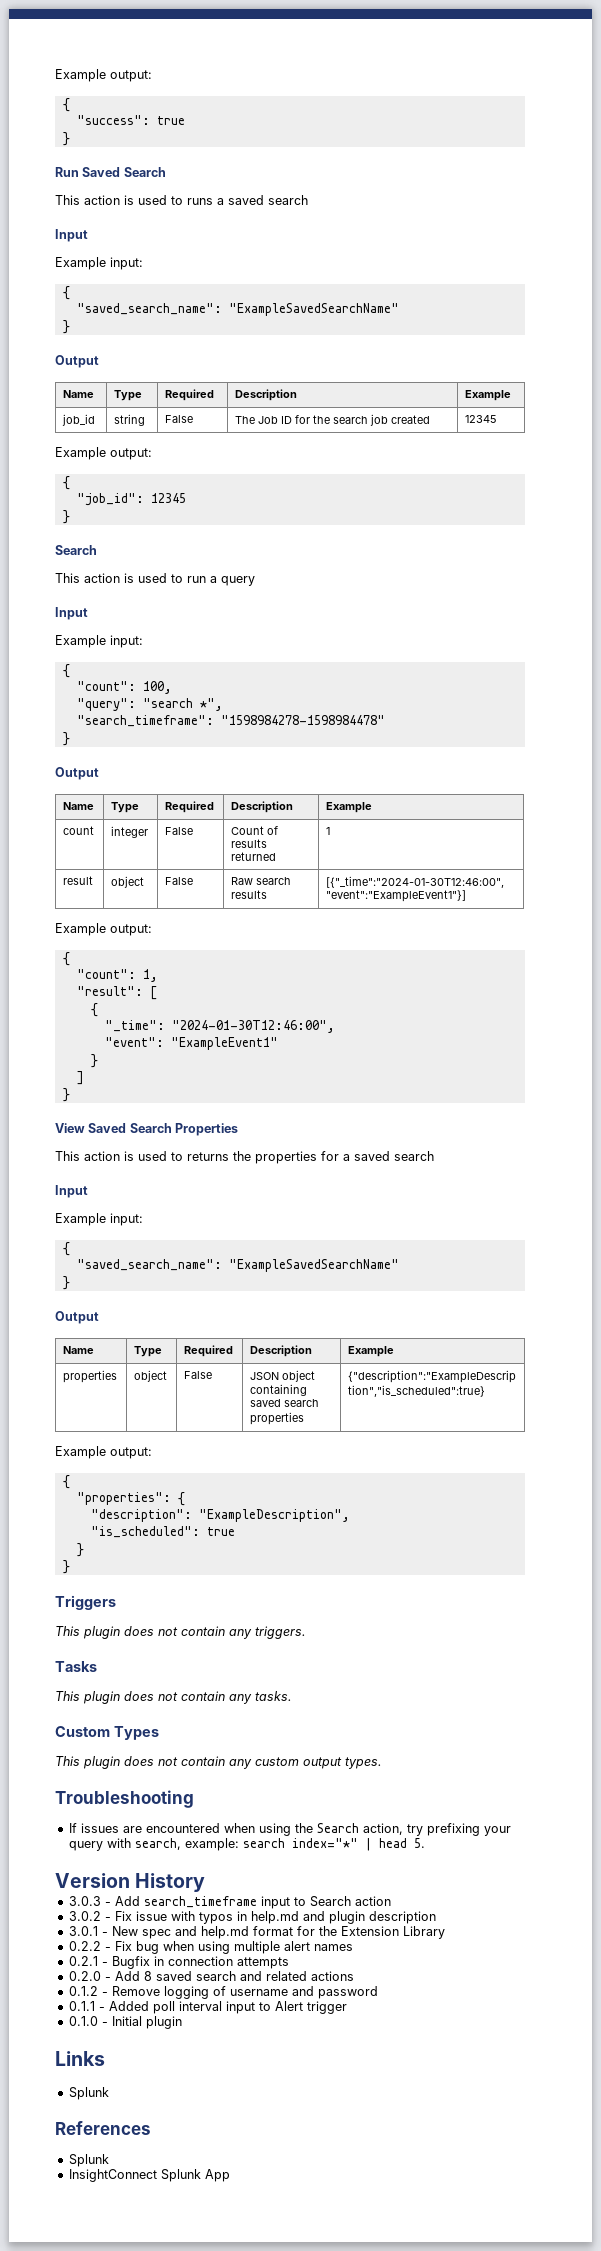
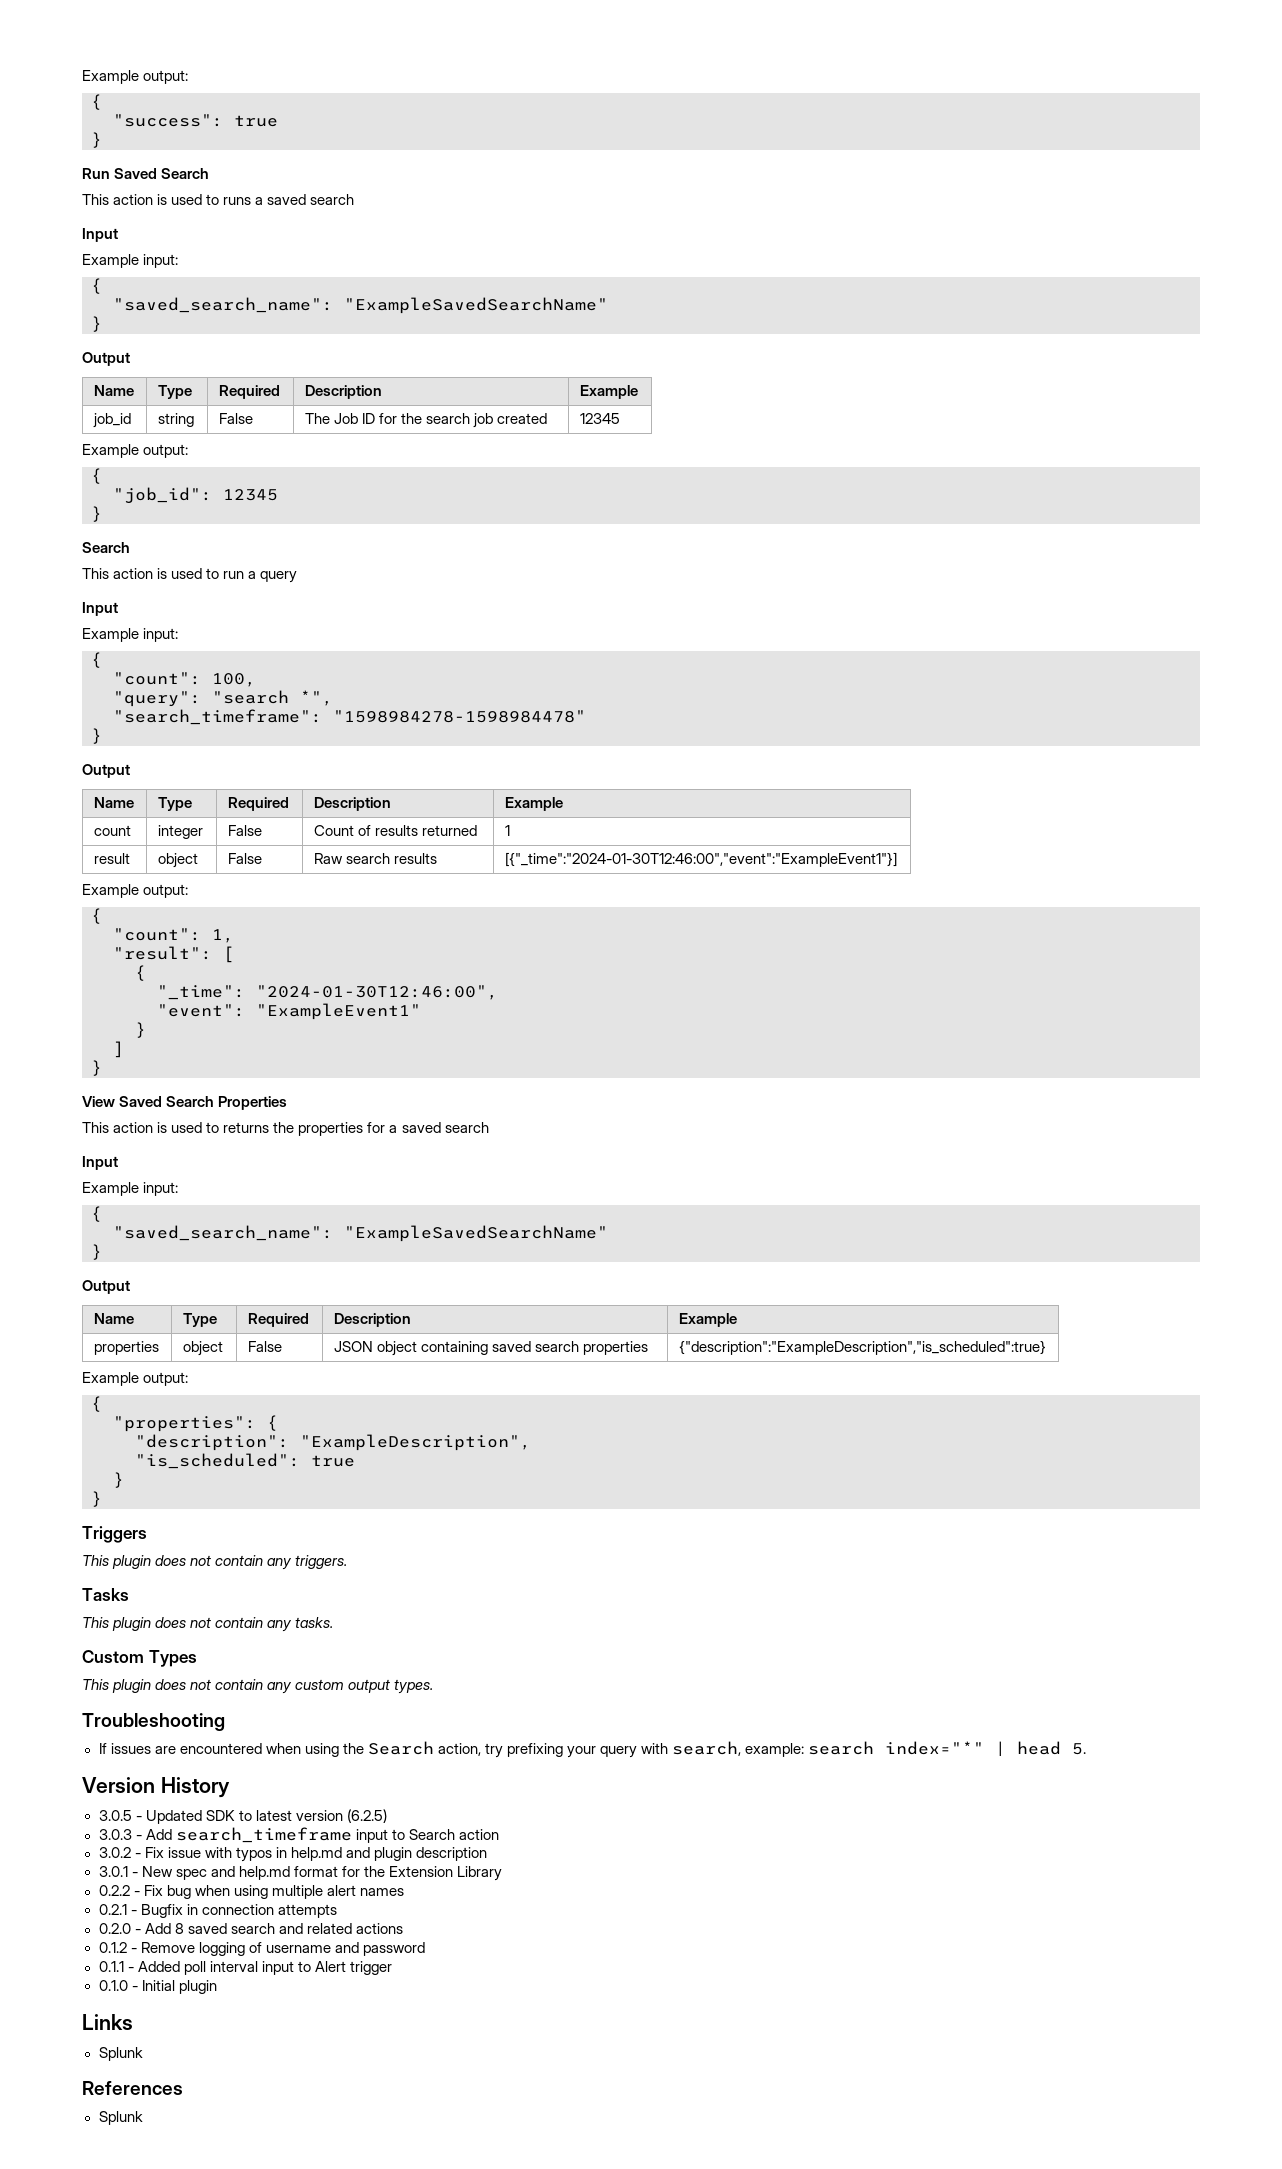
(206, 1882) none -> [98,1809,387,1824] // 3.0.5 - Updated SDK to latest version (6.2.5)
[68,2169,230,2182] // InsightConnect Splunk App -> (143, 2118) none

